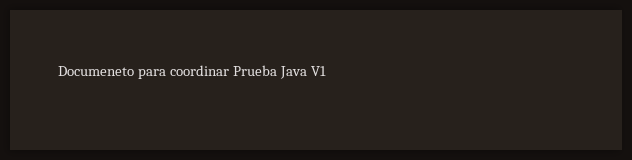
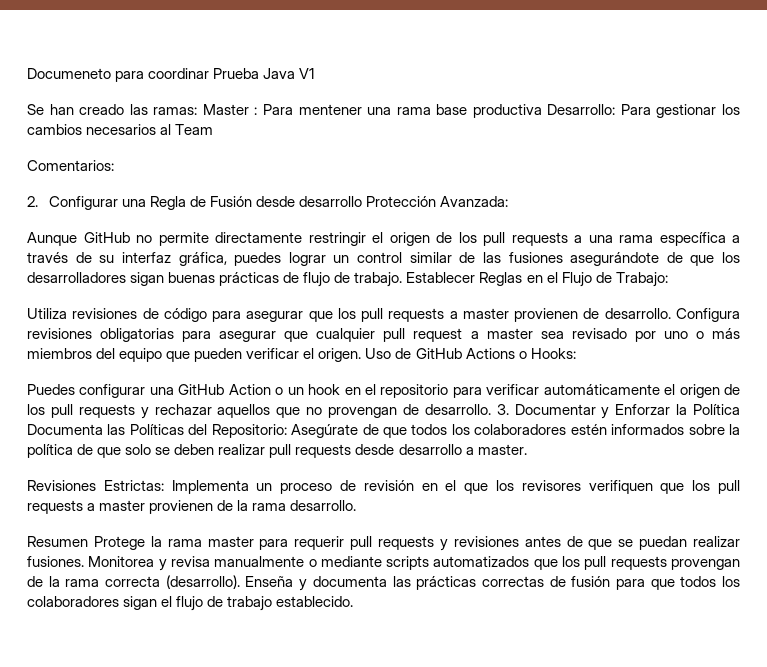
(326, 71) none -> [27,104,740,118] [27,124,214,135] [27,160,114,171] [27,196,509,210] [27,232,740,246] [27,252,740,266] [27,272,668,287] [27,308,740,322] [27,328,741,342] [27,348,576,362] [27,384,740,398] [27,404,740,419] [27,424,741,438] [27,444,527,458] [27,480,740,494] [27,500,357,514] [27,536,740,551] [27,556,740,571] [27,575,740,591] [27,596,354,611] // Se han creado las ramas: Master : Para mentener una rama base productiva Desarrollo: Para gestionar los cambios necesarios al Team // Comentarios: // 2. Configurar una Regla de Fusión desde desarrollo Protección Avanzada: // Aunque GitHub no permite directamente restringir el origen de los pull requests a una rama específica a través de su interfaz gráfica, puedes lograr un control similar de las fusiones asegurándote de que los desarrolladores sigan buenas prácticas de flujo de trabajo. Establecer Reglas en el Flujo de Trabajo: // Utiliza revisiones de código para asegurar que los pull requests a master provienen de desarrollo. Configura revisiones obligatorias para asegurar que cualquier pull request a master sea revisado por uno o más miembros del equipo que pueden verificar el origen. Uso de GitHub Actions o Hooks: // Puedes configurar una GitHub Action o un hook en el repositorio para verificar automáticamente el origen de los pull requests y rechazar aquellos que no provengan de desarrollo. 3. Documentar y Enforzar la Política Documenta las Políticas del Repositorio: Asegúrate de que todos los colaboradores estén informados sobre la política de que solo se deben realizar pull requests desde desarrollo a master. // Revisiones Estrictas: Implementa un proceso de revisión en el que los revisores verifiquen que los pull requests a master provienen de la rama desarrollo. // Resumen Protege la rama master para requerir pull requests y revisiones antes de que se puedan realizar fusiones. Monitorea y revisa manualmente o mediante scripts automatizados que los pull requests provengan de la rama correcta (desarrollo). Enseña y documenta las prácticas correctas de fusión para que todos los colaboradores sigan el flujo de trabajo establecido.

